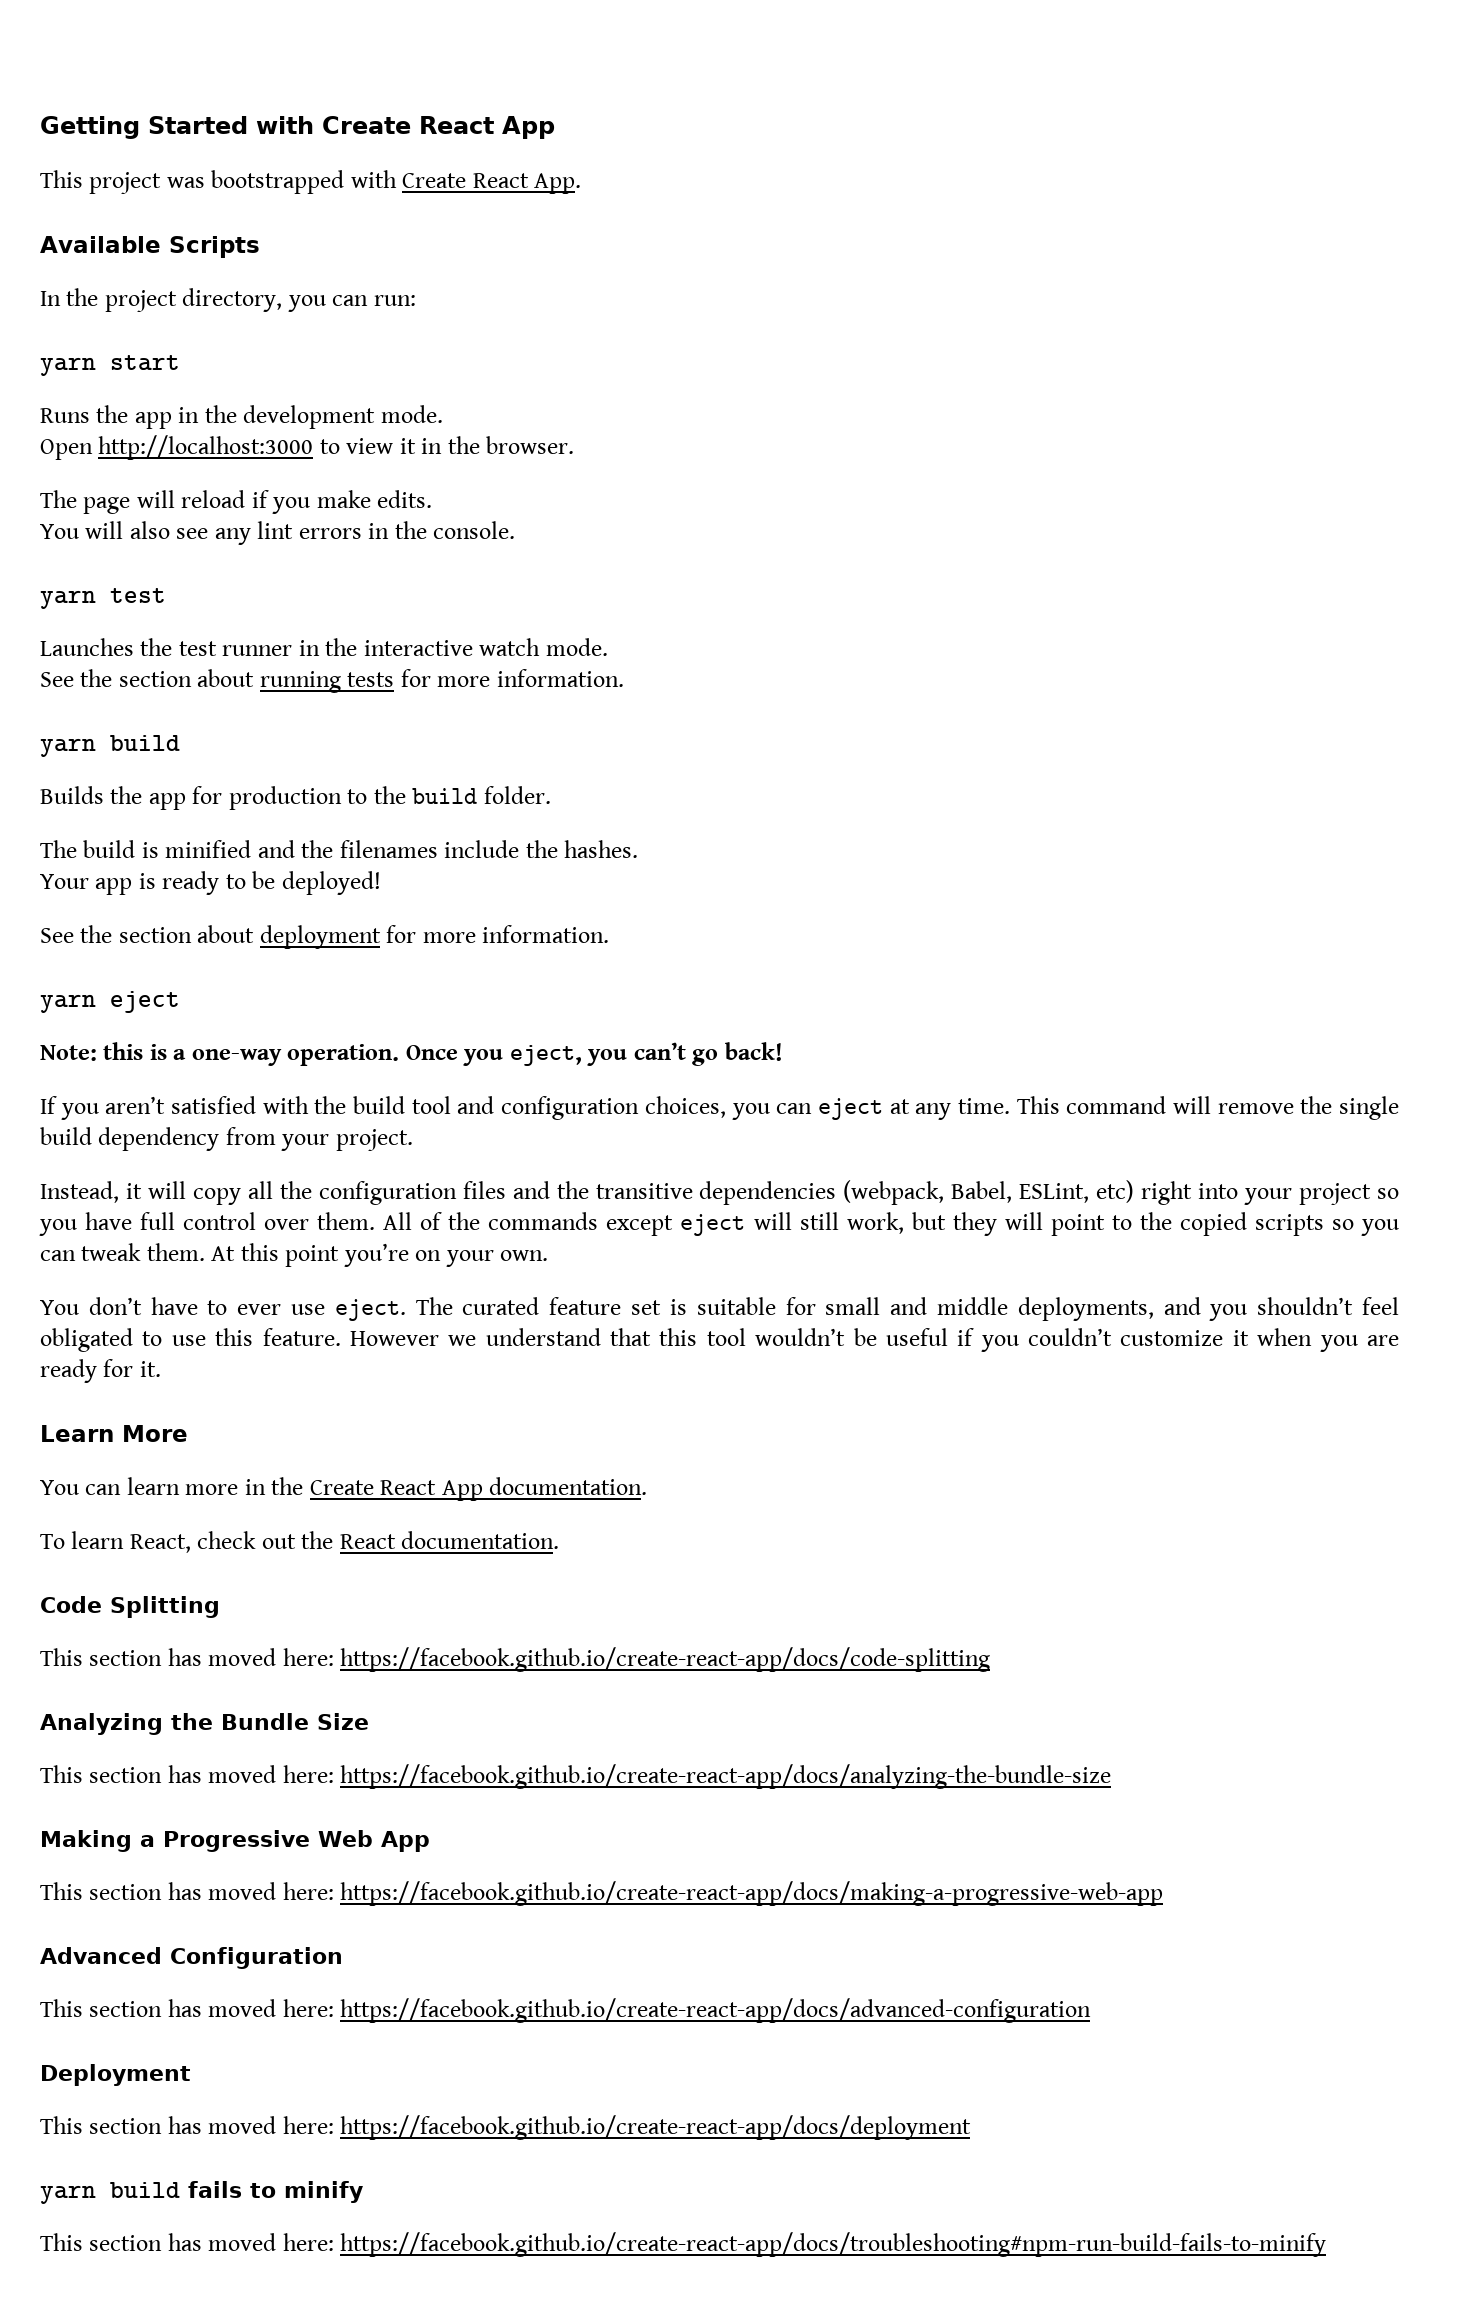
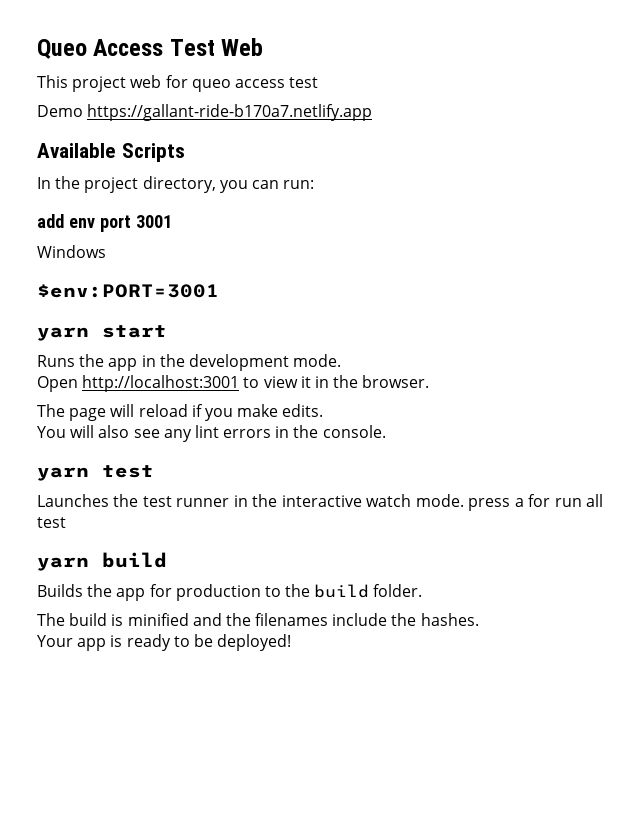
[40,116,555,139] [40,170,582,194] Getting Started with Create React App // This project was bootstrapped with Create React App. -> [37,38,264,59] [37,75,319,92] [37,104,373,121] Queo Access Test Web // This project web for queo access test // Demo https://gallant-ride-b170a7.netlify.app
(416, 300) none -> [37,214,172,232] [37,245,106,258] [37,284,219,298] // add env port 3001 // Windows // $env:PORT=3001
[98,435,314,460] http://localhost:3000 -> [82,375,240,392] http://localhost:3001
[40,669,624,693] // See the section about running tests for more information. -> [468,494,603,511] [37,517,66,528] press a for run all test
[40,925,610,949] [40,991,180,1013] [40,1042,783,1066] [40,1096,1399,1120] [40,1127,413,1151] [40,1180,1400,1205] [39,1212,1399,1236] [40,1243,549,1267] [40,1297,1400,1321] [40,1328,1399,1352] [40,1359,161,1383] [40,1425,188,1442] [40,1477,648,1501] [40,1531,560,1553] [40,1596,220,1618] [40,1647,991,1672] [40,1713,369,1735] [40,1764,1112,1789] [40,1830,430,1852] [40,1881,1164,1906] [40,1947,343,1969] [40,1998,1092,2023] [40,2064,191,2086] [40,2115,972,2140] [40,2181,363,2204] [40,2232,1327,2257] // See the section about deployment for more information. // yarn eject // Note: this is a one-way operation. Once you eject, you can’t go back! // If you aren’t satisfied with the build tool and configuration choices, you can eject at any time. This command will remove the single build dependency from your project. // Instead, it will copy all the configuration files and the transitive dependencies (webpack, Babel, ESLint, etc) right into your project so you have full control over them. All of the commands except eject will still work, but they will point to the copied scripts so you can tweak them. At this point you’re on your own. // You don’t have to ever use eject. The curated feature set is suitable for small and middle deployments, and you shouldn’t feel obligated to use this feature. However we understand that this tool wouldn’t be useful if you couldn’t customize it when you are ready for it. // Learn More // You can learn more in the Create React App documentation. // To learn React, check out the React documentation. // Code Splitting // This section has moved here: https://facebook.github.io/create-react-app/docs/code-splitting // Analyzing the Bundle Size // This section has moved here: https://facebook.github.io/create-react-app/docs/analyzing-the-bundle-size // Making a Progressive Web App // This section has moved here: https://facebook.github.io/create-react-app/docs/making-a-progressive-web-app // Advanced Configuration // This section has moved here: https://facebook.github.io/create-react-app/docs/advanced-configuration // Deployment // This section has moved here: https://facebook.github.io/create-react-app/docs/deployment // yarn build fails to minify // This section has moved here: https://facebook.github.io/create-react-app/docs/troubleshooting#npm-run-build-fails-to-minify -> (292, 642) none

